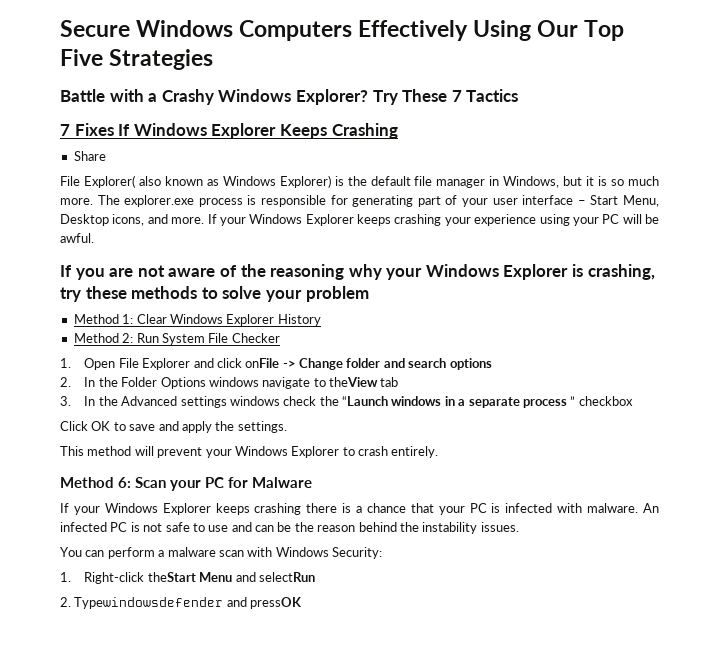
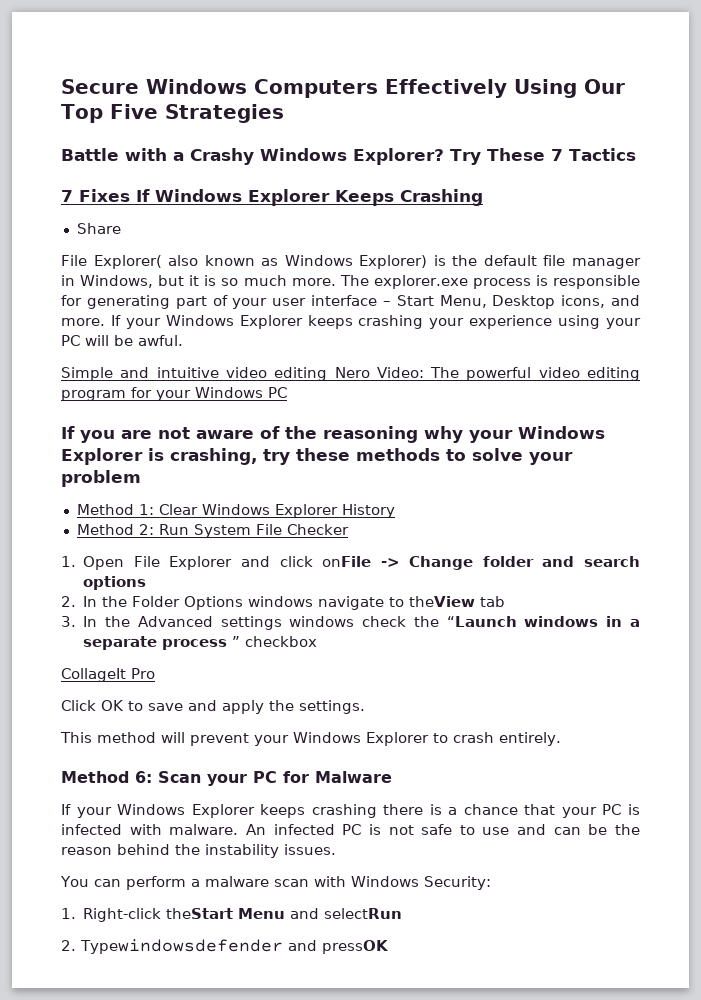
(94, 238) none -> [61,367,640,381] [61,387,287,401] // Simple and intuitive video editing Nero Video: The powerful video editing program for your Windows PC
(633, 401) none -> [61,668,155,682] // CollageIt Pro

